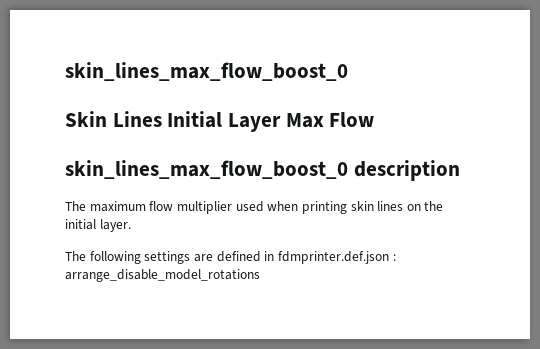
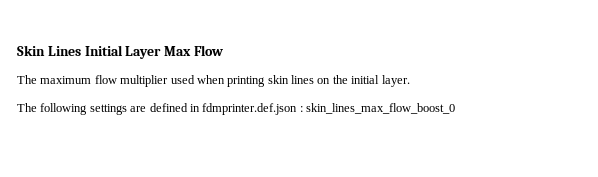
[65,62,348,81] skin_lines_max_flow_boost_0 // -> (17, 50) none
[65,160,460,181] // skin_lines_max_flow_boost_0 description -> (223, 50) none
[65,269,260,282] arrange_disable_model_rotations -> [306,103,455,114] skin_lines_max_flow_boost_0

